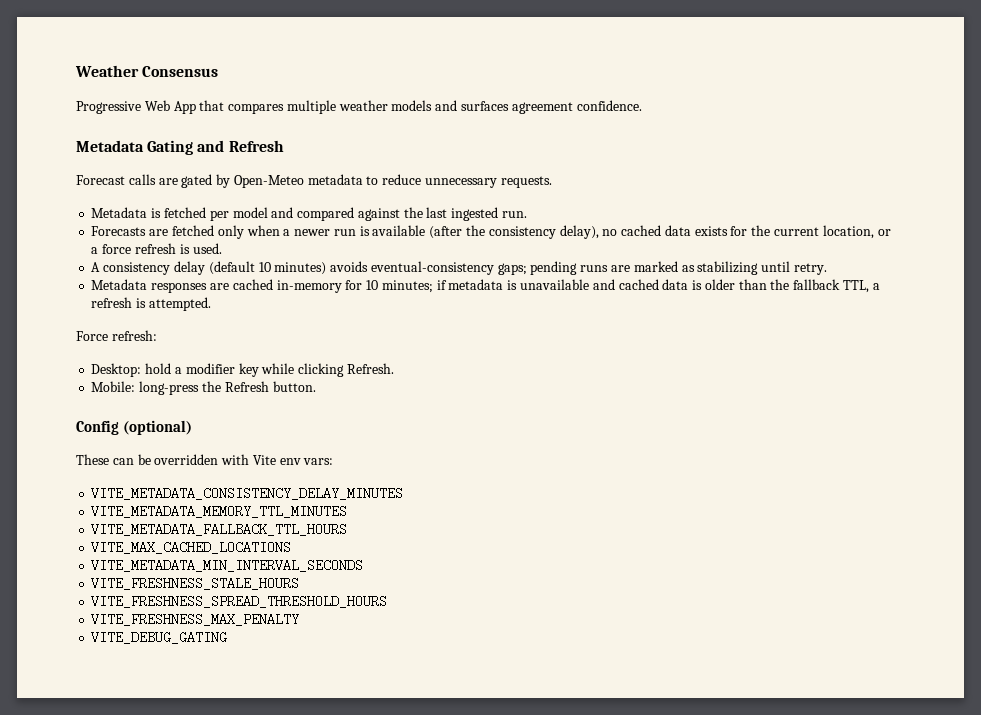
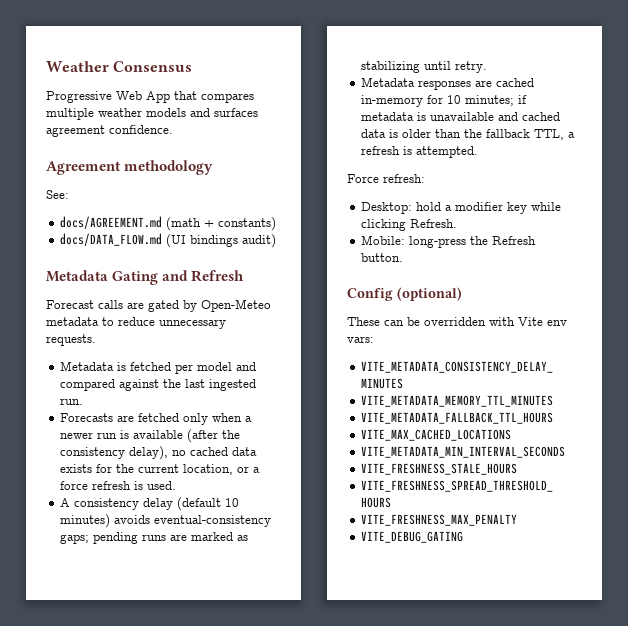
(642, 105) none -> [46,160,214,175] [46,190,69,199] [60,216,277,231] [60,233,277,248] // Agreement methodology // See: // docs/AGREEMENT.md (math + constants) // docs/DATA_FLOW.md (UI bindings audit)

